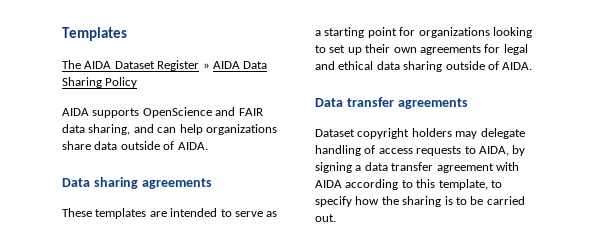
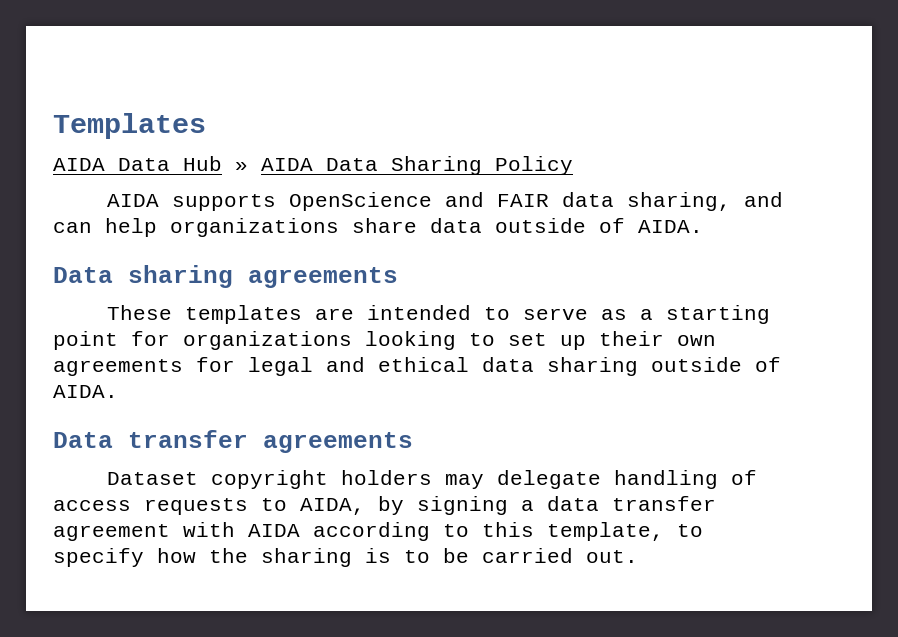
[62,60,200,71] The AIDA Dataset Register -> [53,156,222,171] AIDA Data Hub

